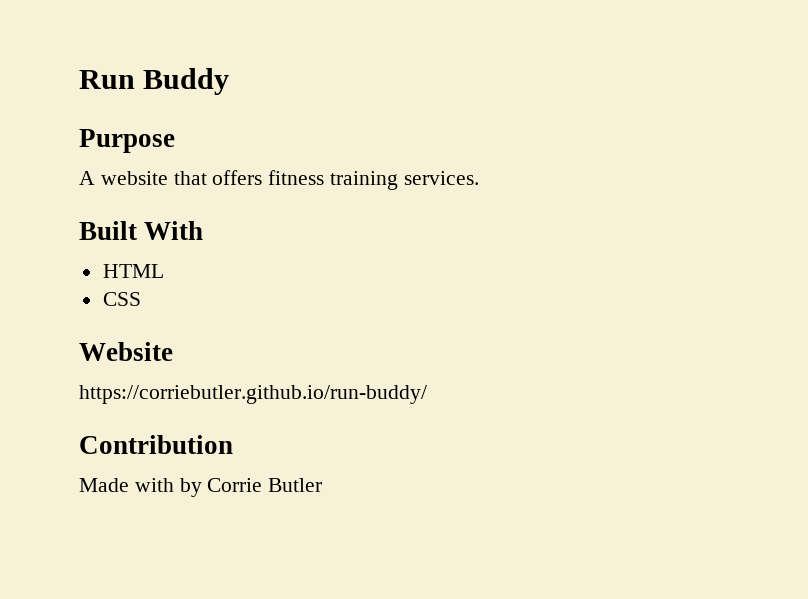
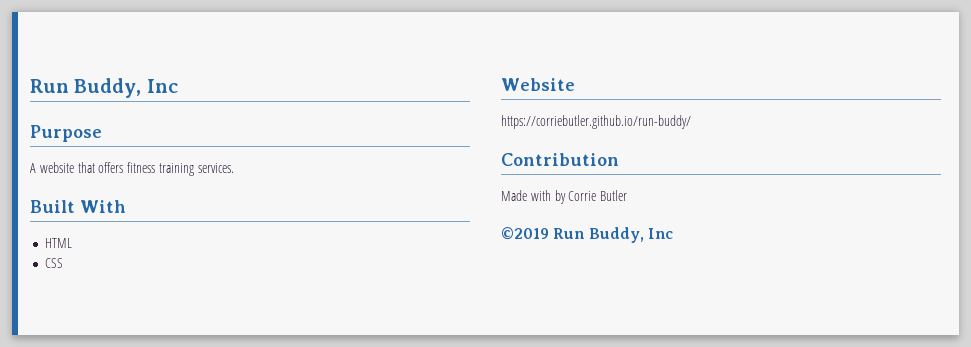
[79,68,230,95] Run Buddy -> [30,78,178,98] Run Buddy, Inc
(323, 485) none -> [501,227,673,243] // ©2019 Run Buddy, Inc

